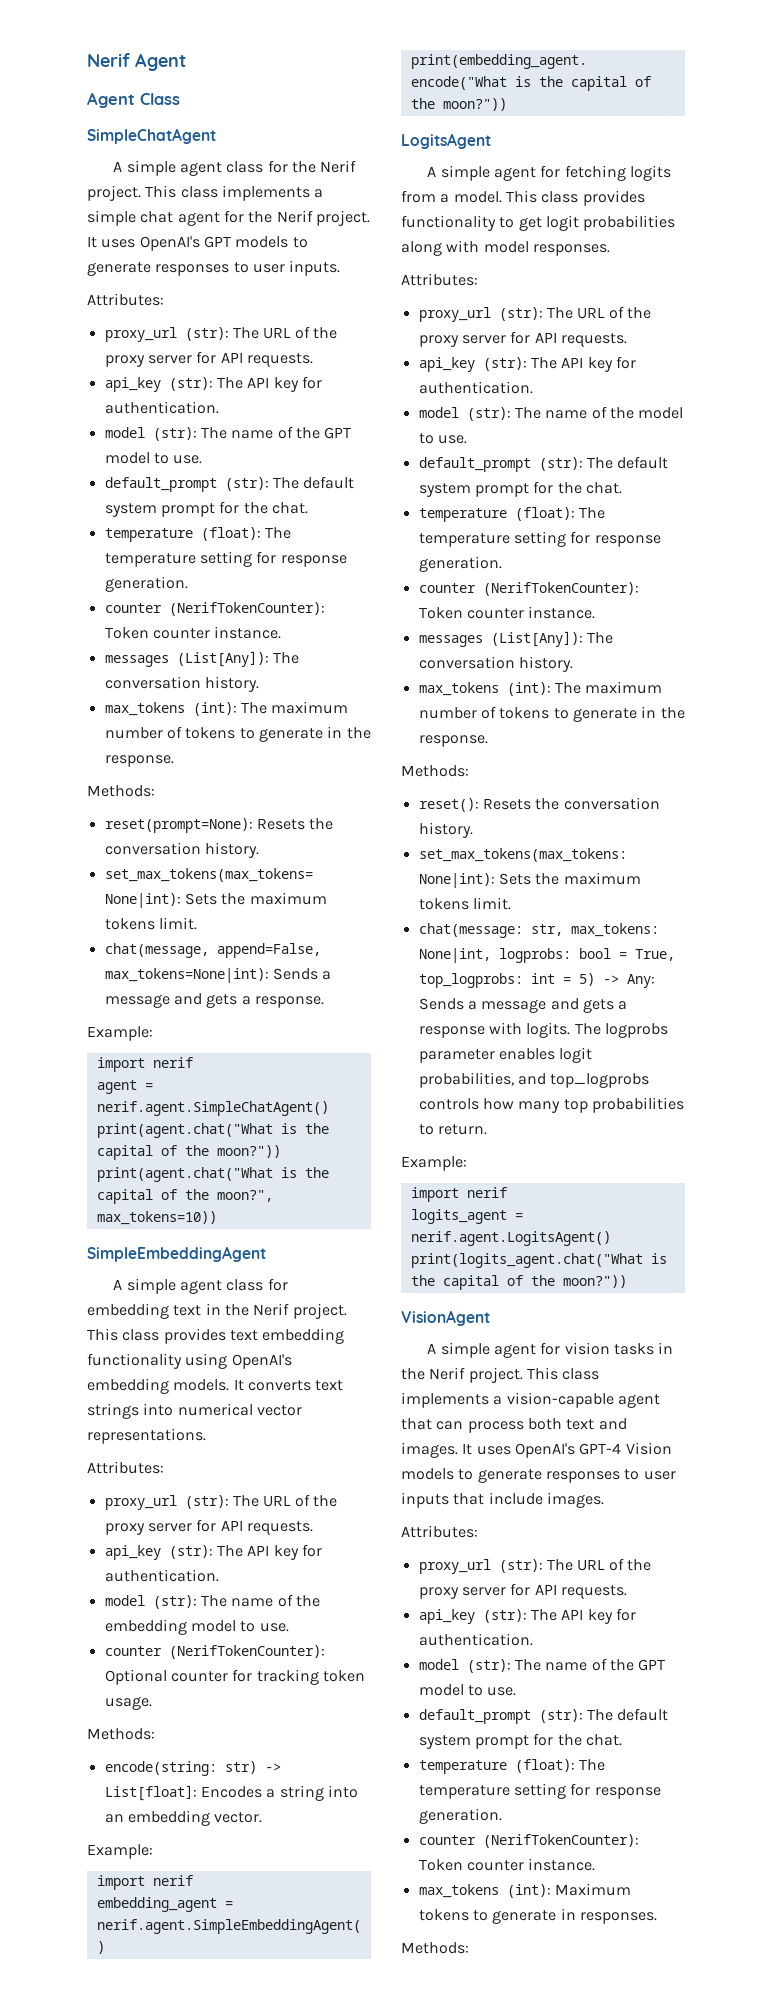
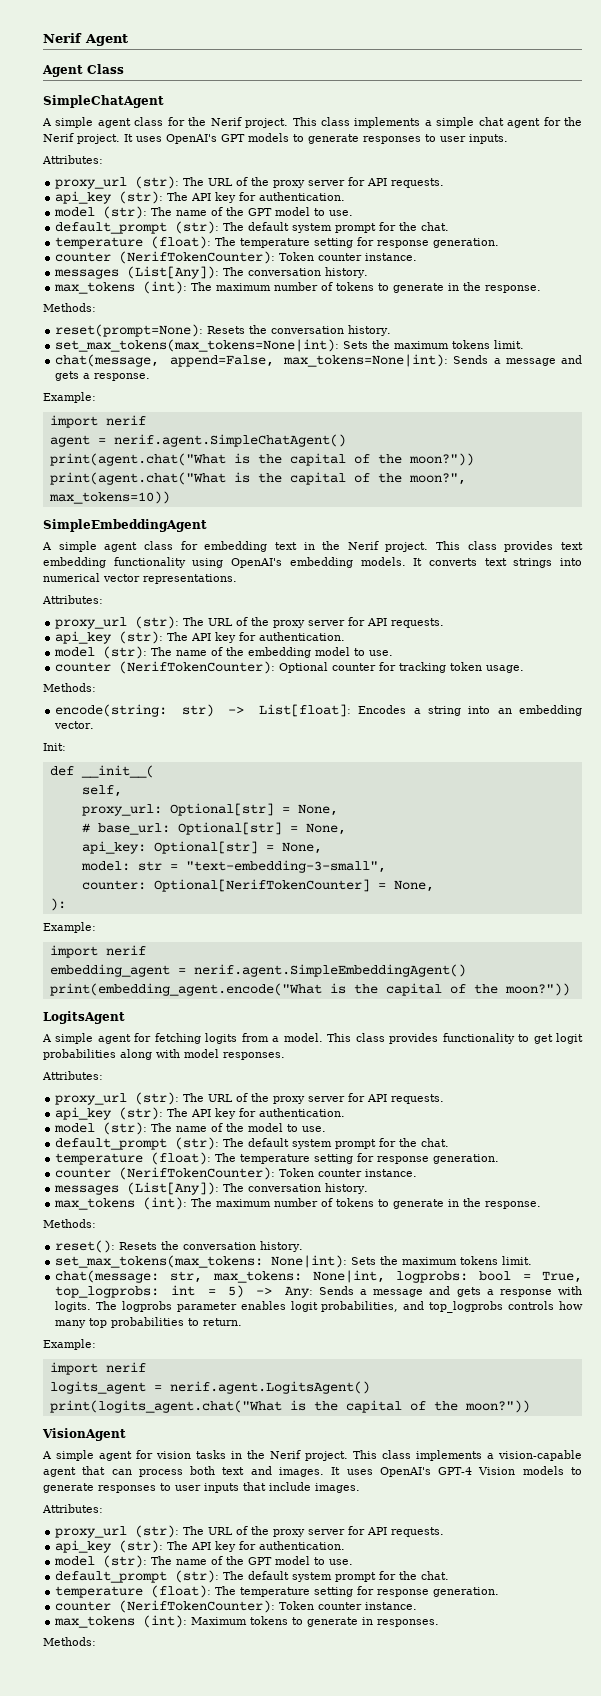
(263, 1817) none -> [43,743,66,751] [49,765,154,778] [81,785,122,797] [81,803,338,816] [81,822,346,835] [81,841,322,854] [80,860,386,873] [81,879,434,892] [49,898,66,911] // Init: // def __init__( // self, // proxy_url: Optional[str] = None, // # base_url: Optional[str] = None, // api_key: Optional[str] = None, // model: str = "text-embedding-3-small", // counter: Optional[NerifTokenCounter] = None, // ):

